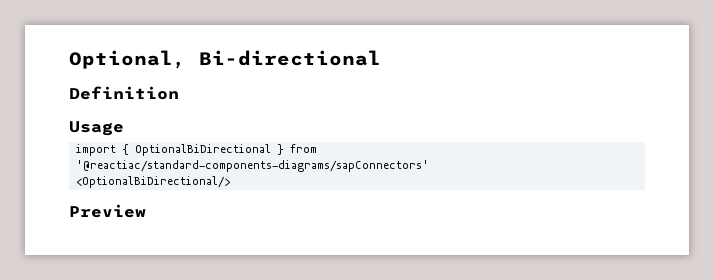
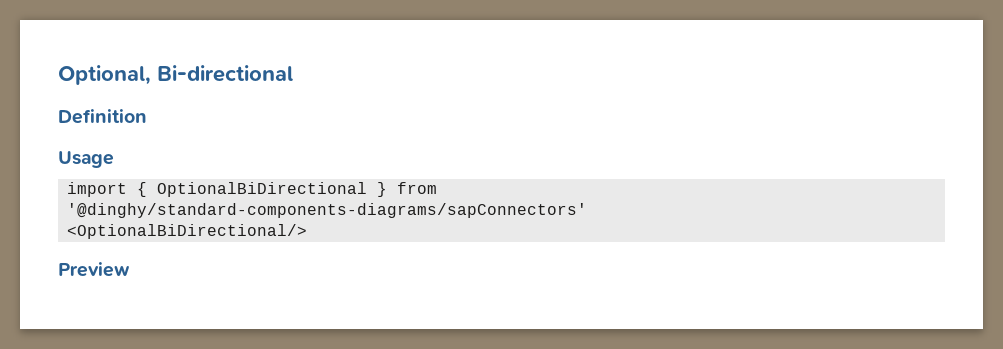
[75,160,429,172] '@reactiac/standard-components-diagrams/sapConnectors' -> [67,203,588,218] '@dinghy/standard-components-diagrams/sapConnectors'

